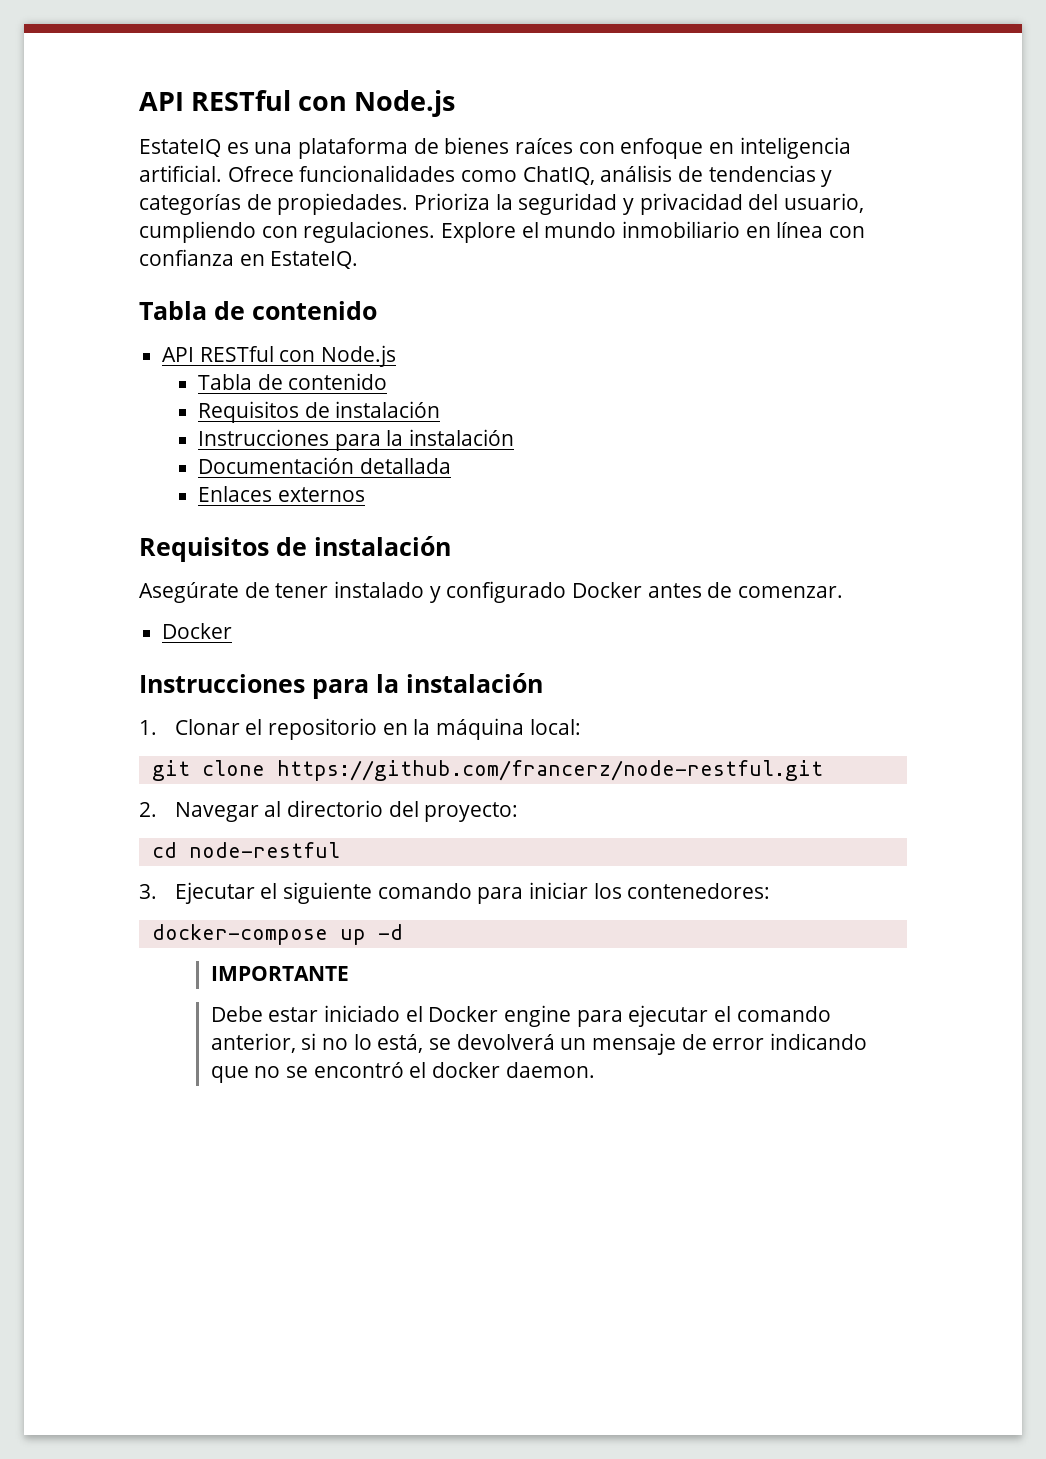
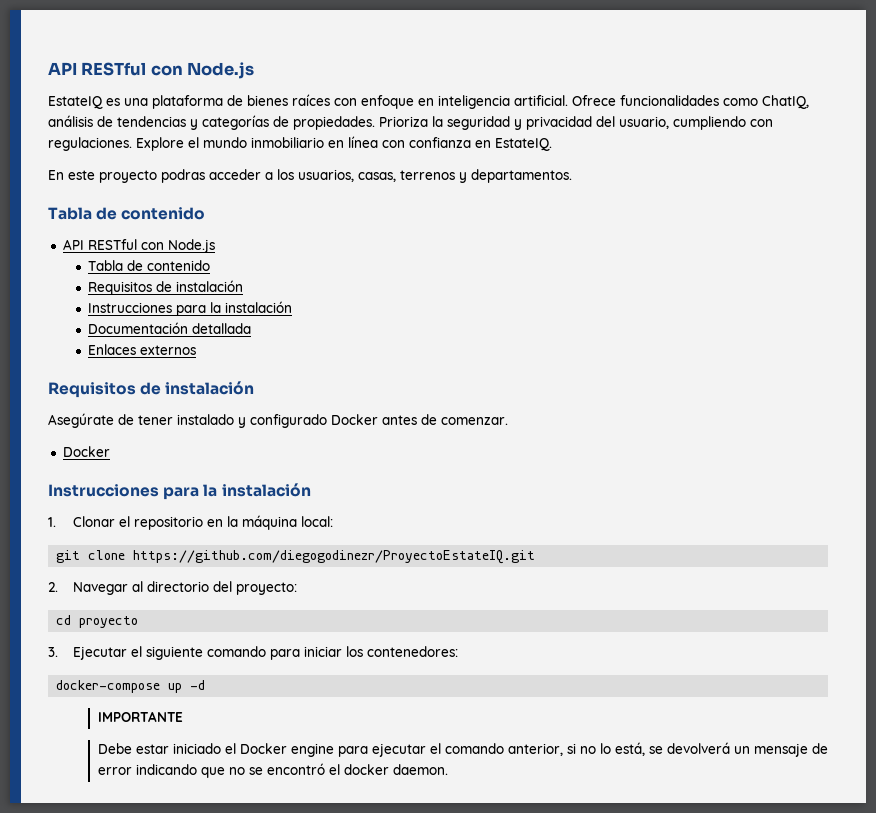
(359, 260) none -> [48,169,572,183] // En este proyecto podras acceder a los usuarios, casas, terrenos y departamentos.
[276,760,823,781] https://github.com/francerz/node-restful.git -> [133,550,536,564] https://github.com/diegogodinezr/ProyectoEstateIQ.git
[188,842,340,858] node-restful -> [79,616,139,628] proyecto

